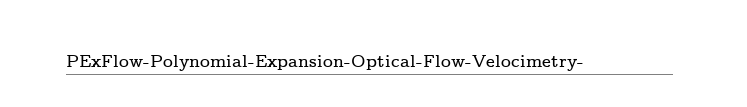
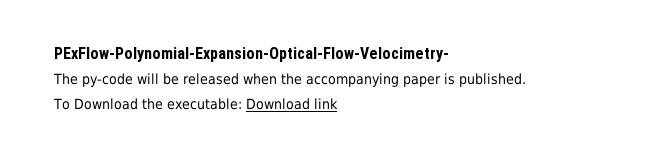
(584, 63) none -> [53,73,526,87] [53,98,338,110] // The py-code will be released when the accompanying paper is published. // To Download the executable: Download link

